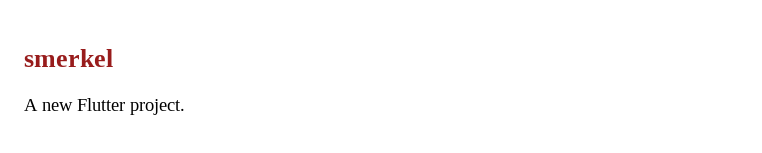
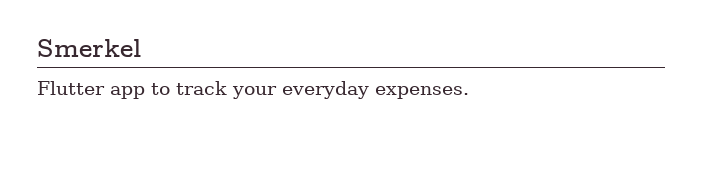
[24,49,113,67] [24,98,185,115] smerkel // A new Flutter project. -> [37,39,141,57] [37,81,469,99] Smerkel // Flutter app to track your everyday expenses.

